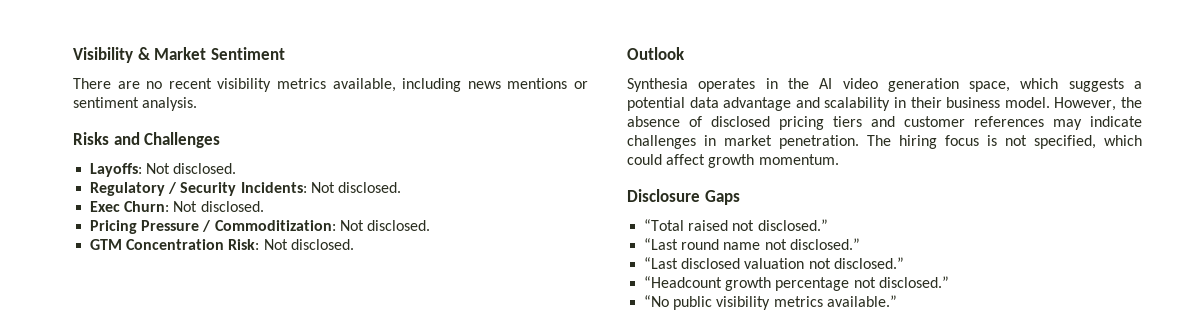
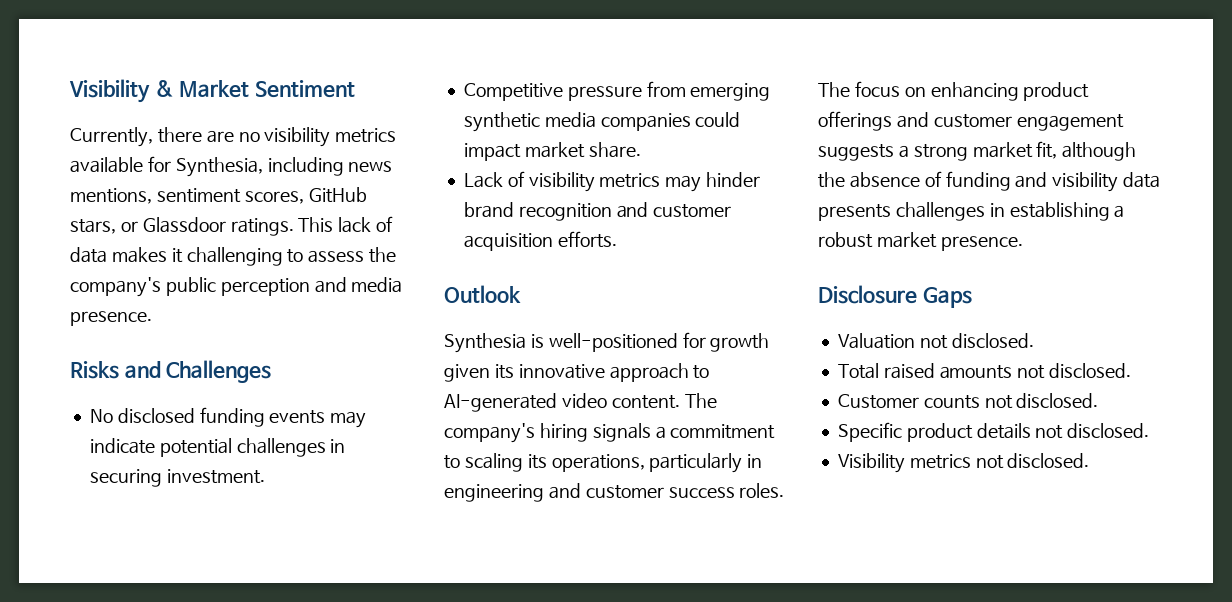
[73,78,111,89] There -> [70,127,202,147] Currently, there
[168,78,588,92] [73,97,198,111] [73,132,221,148] [90,163,237,177] [90,182,401,196] [90,201,264,212] [90,220,430,234] [90,239,354,250] [627,47,685,60] [627,78,1142,92] [627,97,1142,111] [627,116,1142,130] [627,135,1142,149] [627,154,839,168] [627,189,740,205] [644,219,828,231] [644,238,860,250] [644,257,904,269] [644,276,949,291] [644,295,897,310] recent visibility metrics available, including news mentions or sentiment analysis. // Risks and Challenges // Layoffs: Not disclosed. // Regulatory / Security Incidents: Not disclosed. // Exec Churn: Not disclosed. // Pricing Pressure / Commoditization: Not disclosed. // GTM Concentration Risk: Not disclosed. // Outlook // Synthesia operates in the AI video generation space, which suggests a potential data advantage and scalability in their business model. However, the absence of disclosed pricing tiers and customer references may indicate challenges in market penetration. The hiring focus is not specified, which could affect growth momentum. // Disclosure Gaps // “Total raised not disclosed.” // “Last round name not disclosed.” // “Last disclosed valuation not disclosed.” // “Headcount growth percentage not disclosed.” // “No public visibility metrics available.” -> [264,127,397,147] [70,156,393,177] [70,187,367,204] [70,216,394,236] [70,247,397,266] [70,277,403,297] [70,311,152,326] [70,360,272,383] [89,407,367,428] [89,438,346,457] [89,469,265,487] [463,81,771,101] [463,112,741,132] [463,142,641,161] [463,171,761,192] [463,202,732,221] [463,231,617,251] [444,285,521,303] [444,332,770,353] [444,363,710,382] [444,393,717,412] [444,423,776,443] [444,453,763,473] [444,483,785,502] [818,81,1090,101] [818,111,1124,131] [818,141,1137,161] [818,171,1161,192] [818,202,1125,221] [818,232,1023,251] [818,285,972,308] [837,333,1034,349] [837,363,1132,379] [837,393,1099,409] [837,422,1150,442] [837,453,1090,473] visibility metrics available for Synthesia, including news mentions, sentiment scores, GitHub stars, or Glassdoor ratings. This lack of data makes it challenging to assess the company's public perception and media presence. // Risks and Challenges // No disclosed funding events may indicate potential challenges in securing investment. // Competitive pressure from emerging synthetic media companies could impact market share. // Lack of visibility metrics may hinder brand recognition and customer acquisition efforts. // Outlook // Synthesia is well-positioned for growth given its innovative approach to AI-generated video content. The company's hiring signals a commitment to scaling its operations, particularly in engineering and customer success roles. The focus on enhancing product offerings and customer engagement suggests a strong market fit, although the absence of funding and visibility data presents challenges in establishing a robust market presence. // Disclosure Gaps // Valuation not disclosed. // Total raised amounts not disclosed. // Customer counts not disclosed. // Specific product details not disclosed. // Visibility metrics not disclosed.

